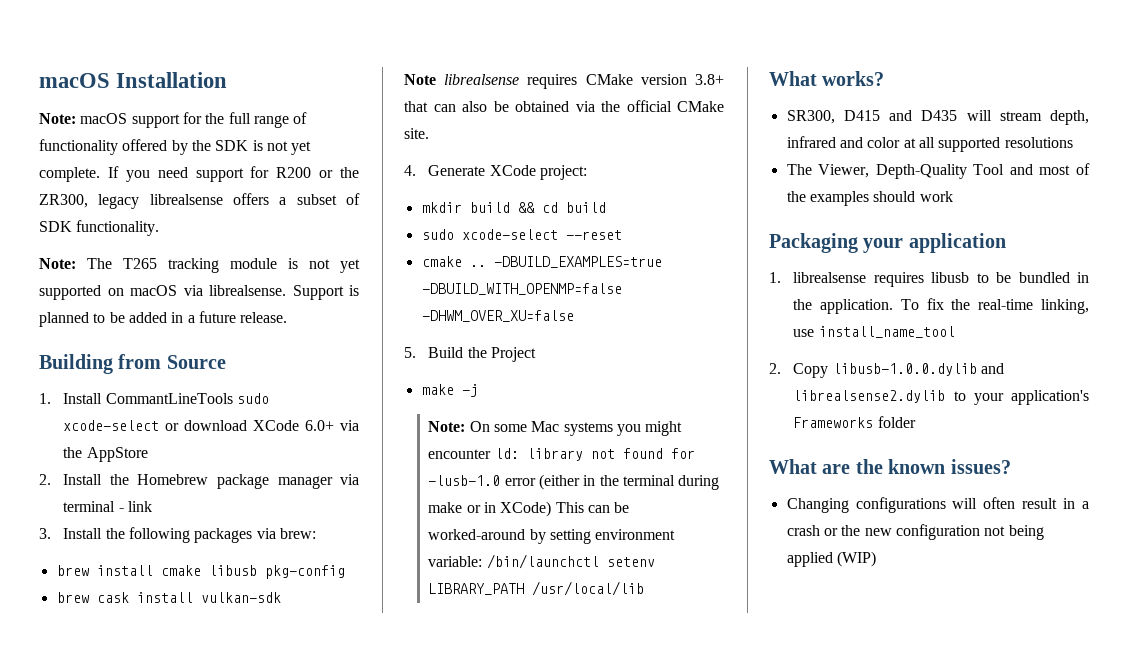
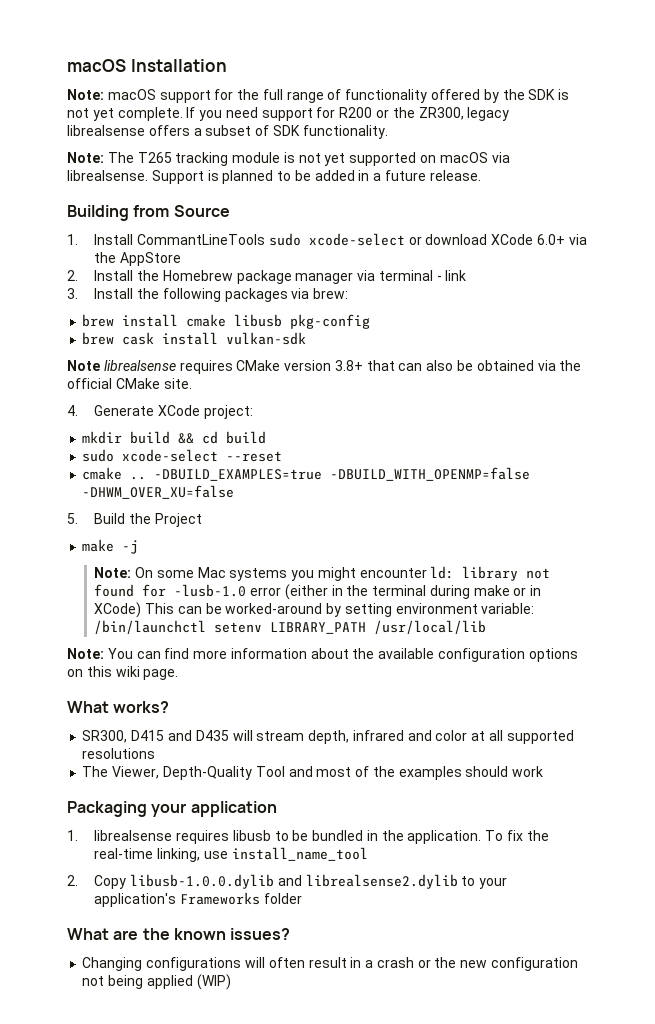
(645, 588) none -> [67,648,578,662] [67,666,179,680] // Note: You can find more information about the available configuration options on this wiki page.

